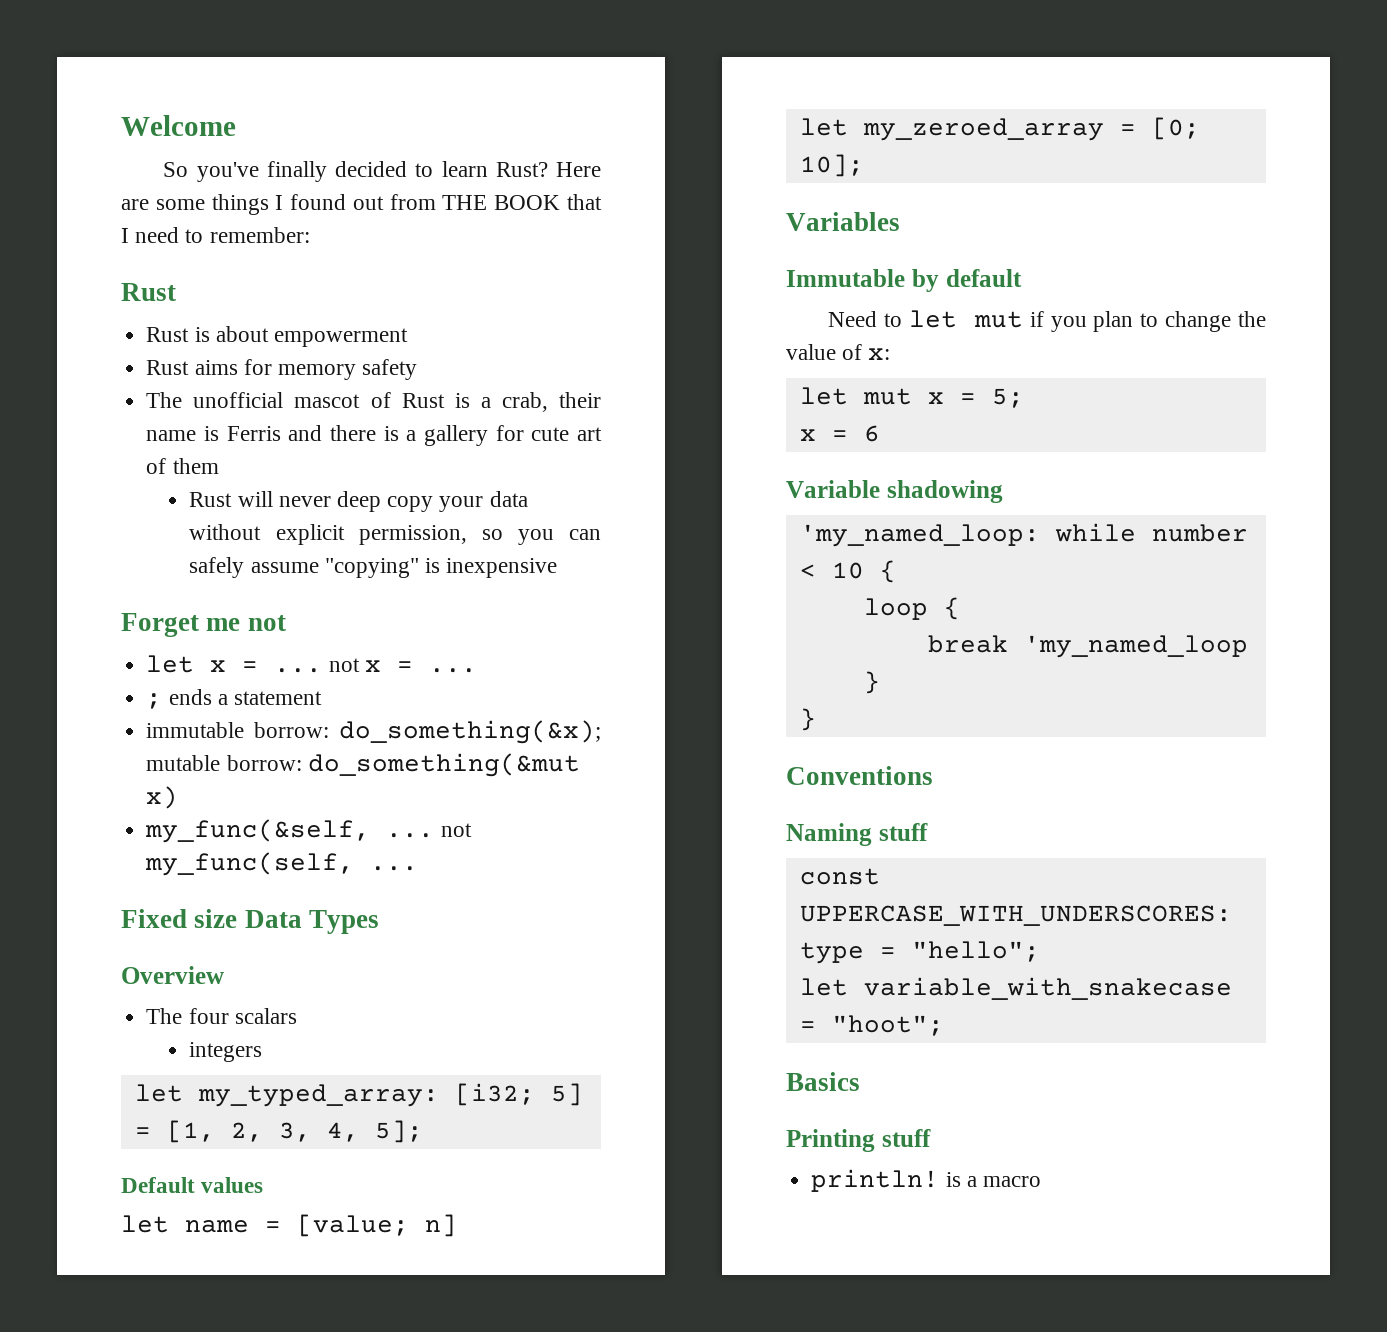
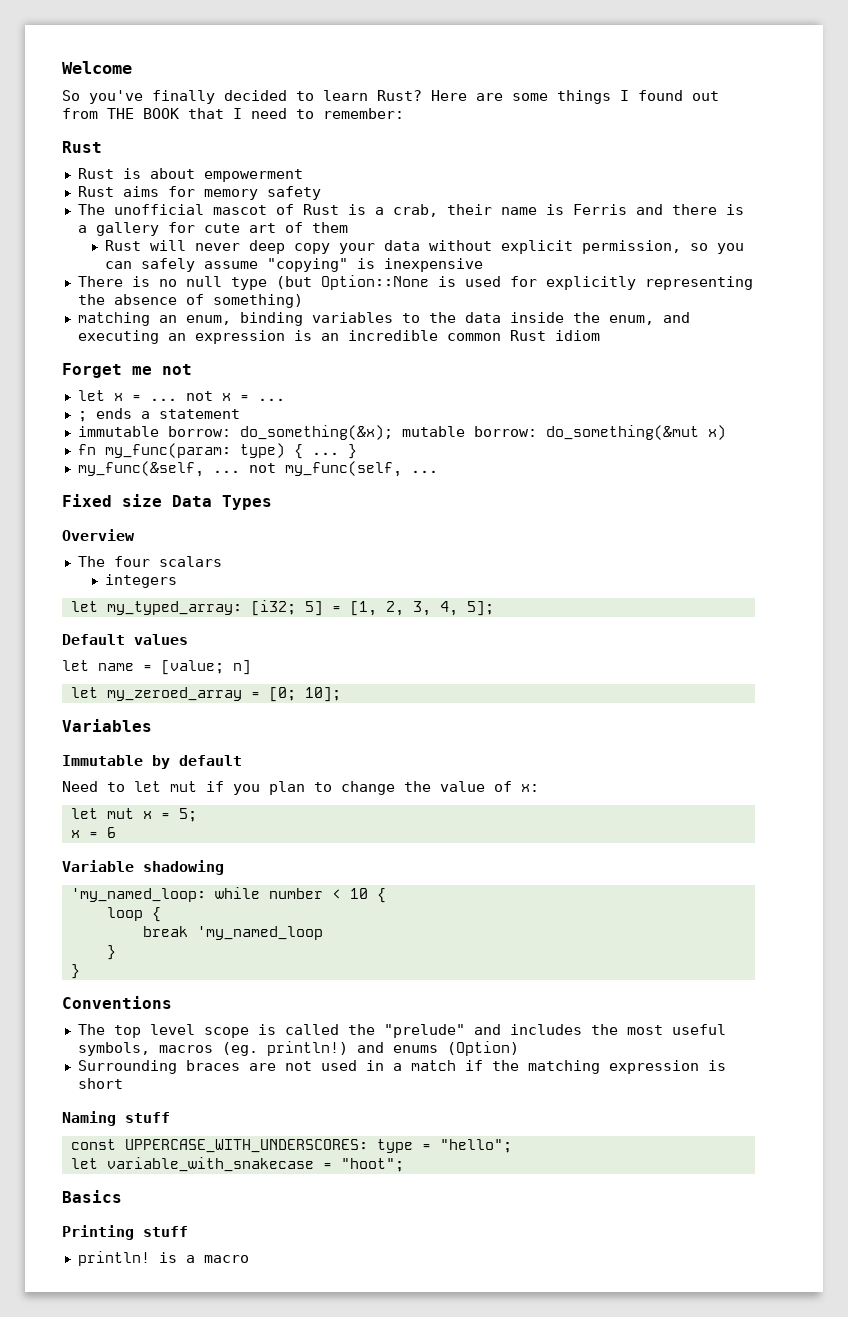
(558, 568) none -> [77,275,753,290] [77,294,303,308] [77,312,690,326] [77,330,600,344] // There is no null type (but Option::None is used for explicitly representing the absence of something) // matching an enum, binding variables to the data inside the enum, and executing an expression is an incredible common Rust idiom
(179, 797) none -> [77,443,357,459] // fn my_func(param: type) { ... }
(933, 775) none -> [77,1024,726,1038] [77,1041,519,1056] [77,1060,726,1074] [77,1078,123,1089] // The top level scope is called the "prelude" and includes the most useful symbols, macros (eg. println!) and enums (Option) // Surrounding braces are not used in a match if the matching expression is short

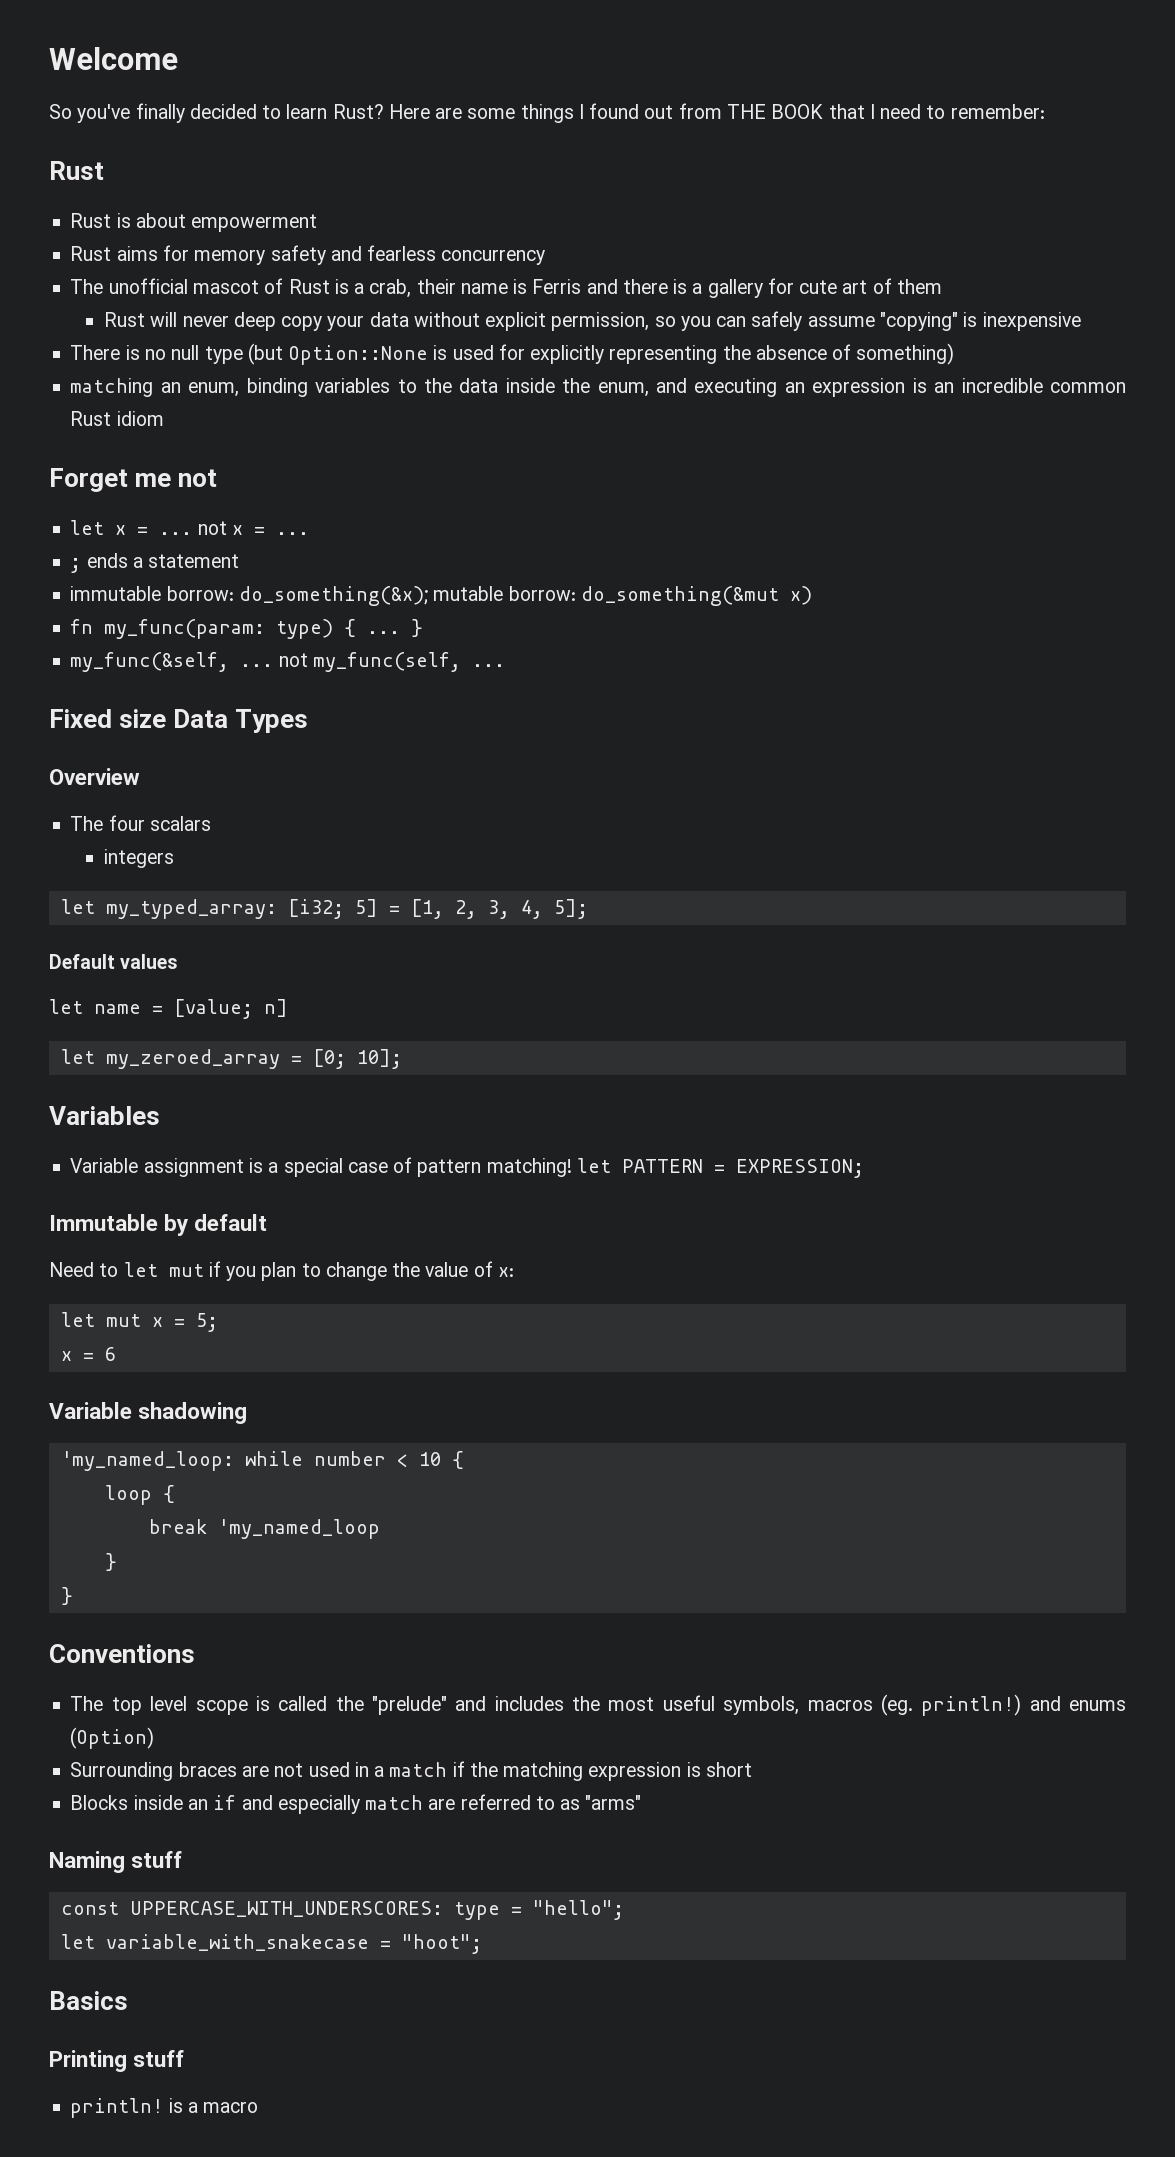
(321, 193) none -> [330,245,546,265] and fearless concurrency
(152, 725) none -> [70,1157,864,1178] // Variable assignment is a special case of pattern matching! let PATTERN = EXPRESSION;
(123, 1083) none -> [70,1794,642,1814] // Blocks inside an if and especially match are referred to as "arms"

